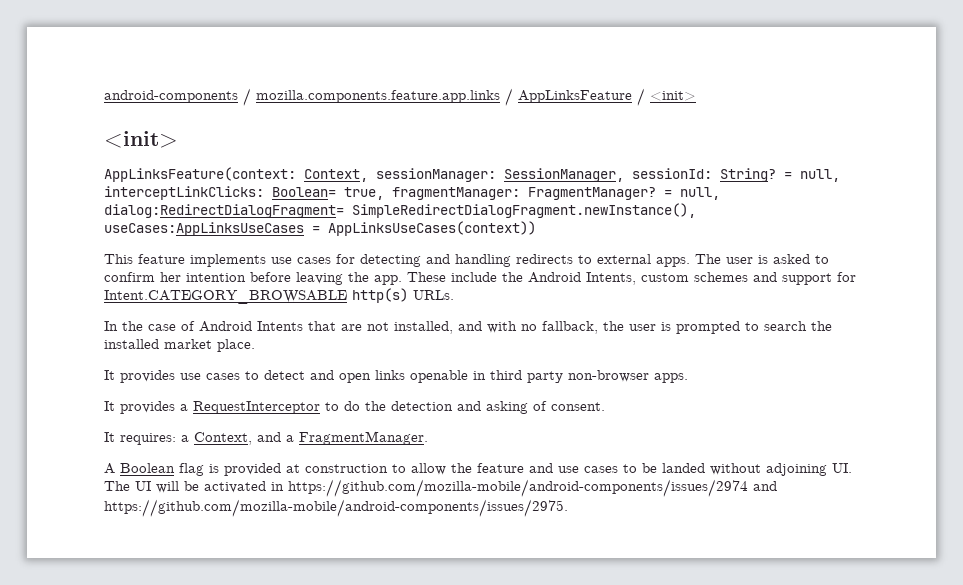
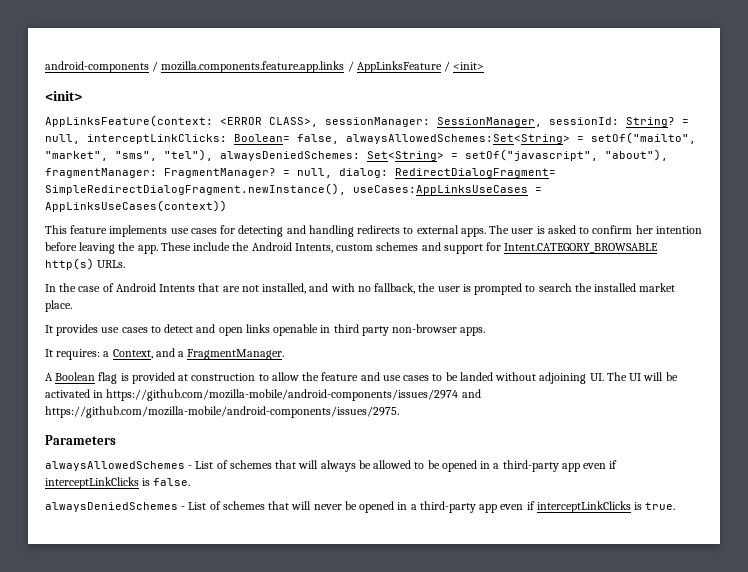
[304,169,368,182] Context, -> [220,117,318,127] <ERROR CLASS>,
[344,187,384,200] true, -> [297,132,696,144] [45,149,668,161] false, alwaysAllowedSchemes:Set<String> = setOf("mailto", "market", "sms", "tel"), alwaysDeniedSchemes: Set<String> = setOf("javascript", "about"),
[104,204,344,218] dialog:RedirectDialogFragment= -> [339,168,556,178] dialog: RedirectDialogFragment=
[104,401,605,414] // It provides a RequestInterceptor to do the detection and asking of consent. -> (486, 331) none
(568, 508) none -> [45,435,116,445] [45,460,618,472] [45,477,191,489] [45,501,676,513] // Parameters // alwaysAllowedSchemes - List of schemes that will always be allowed to be opened in a third-party app even if interceptLinkClicks is false. // alwaysDeniedSchemes - List of schemes that will never be opened in a third-party app even if interceptLinkClicks is true.

